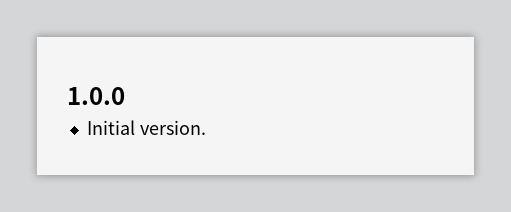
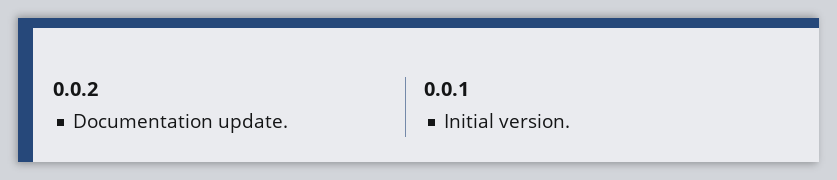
[67,87,125,105] 1.0.0 -> [53,82,98,96] [73,113,289,133] [424,82,469,96] 0.0.2 // Documentation update. // 0.0.1

